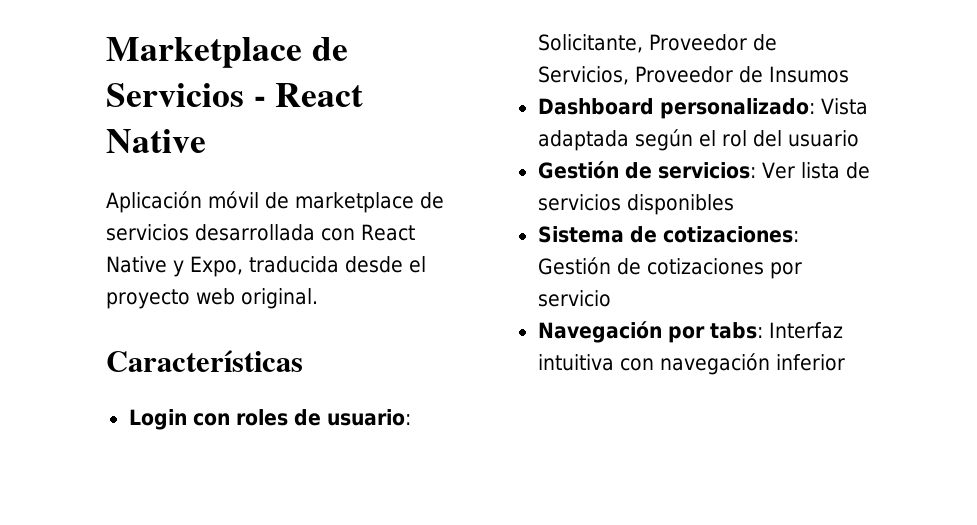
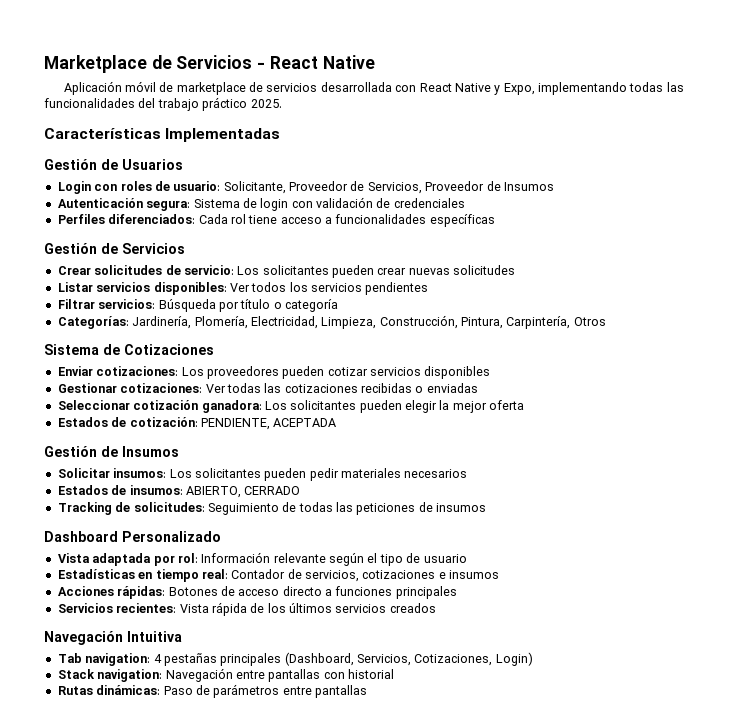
[249,256,426,273] [106,288,318,309] [106,350,303,372] traducida desde el proyecto web original. // Características -> [538,82,684,95] [44,97,282,111] [44,128,281,142] [44,159,183,170] implementando todas las funcionalidades del trabajo práctico 2025. // Características Implementadas // Gestión de Usuarios
[537,98,868,119] [537,129,859,151] [537,161,870,179] [537,194,734,215] [537,226,799,243] [537,257,802,279] [537,290,611,307] [537,321,843,343] [537,353,845,375] Dashboard personalizado: Vista adaptada según el rol del usuario // Gestión de servicios: Ver lista de servicios disponibles // Sistema de cotizaciones: Gestión de cotizaciones por servicio // Navegación por tabs: Interfaz intuitiva con navegación inferior -> [57,197,465,211] [57,214,495,227] [44,243,185,254] [57,265,516,278] [57,282,429,295] [57,299,338,312] [57,315,606,329] [44,344,214,355] [57,366,491,379] [57,383,478,393] [57,400,525,413] [57,417,337,430] [44,446,179,457] [57,468,468,481] [57,485,301,498] [57,502,487,515] [44,531,221,542] [57,552,467,566] [57,569,500,582] [57,586,457,599] [57,602,436,616] [44,631,182,645] [57,652,533,666] [57,668,394,682] [57,684,367,698] Autenticación segura: Sistema de login con validación de credenciales // Perfiles diferenciados: Cada rol tiene acceso a funcionalidades específicas // Gestión de Servicios // Crear solicitudes de servicio: Los solicitantes pueden crear nuevas solicitudes // Listar servicios disponibles: Ver todos los servicios pendientes // Filtrar servicios: Búsqueda por título o categoría // Categorías: Jardinería, Plomería, Electricidad, Limpieza, Construcción, Pintura, Carpintería, Otros // Sistema de Cotizaciones // Enviar cotizaciones: Los proveedores pueden cotizar servicios disponibles // Gestionar cotizaciones: Ver todas las cotizaciones recibidas o enviadas // Seleccionar cotización ganadora: Los solicitantes pueden elegir la mejor oferta // Estados de cotización: PENDIENTE, ACEPTADA // Gestión de Insumos // Solicitar insumos: Los solicitantes pueden pedir materiales necesarios // Estados de insumos: ABIERTO, CERRADO // Tracking de solicitudes: Seguimiento de todas las peticiones de insumos // Dashboard Personalizado // Vista adaptada por rol: Información relevante según el tipo de usuario // Estadísticas en tiempo real: Contador de servicios, cotizaciones e insumos // Acciones rápidas: Botones de acceso directo a funciones principales // Servicios recientes: Vista rápida de los últimos servicios creados // Navegación Intuitiva // Tab navigation: 4 pestañas principales (Dashboard, Servicios, Cotizaciones, Login) // Stack navigation: Navegación entre pantallas con historial // Rutas dinámicas: Paso de parámetros entre pantallas

